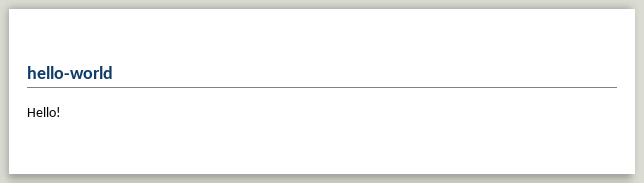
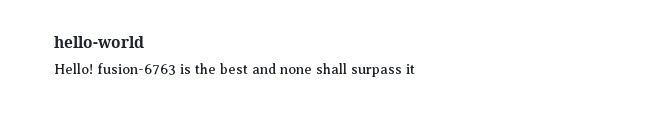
(61, 112) none -> [97,63,415,77] fusion-6763 is the best and none shall surpass it

